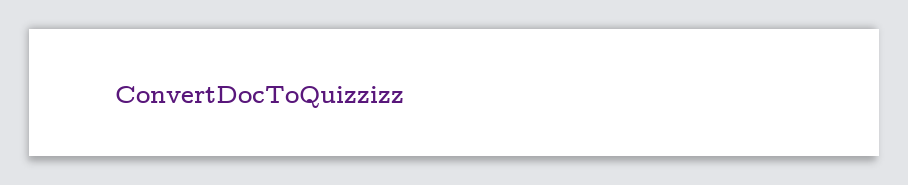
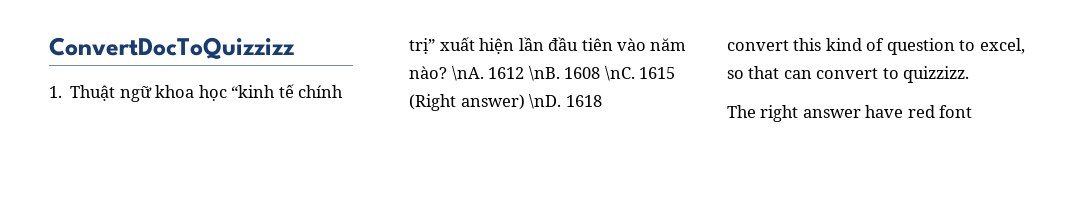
(404, 97) none -> [49,84,343,102] [409,37,687,54] [409,66,675,81] [409,94,602,111] [727,38,1025,55] [727,66,970,83] [727,105,973,122] // 1. Thuật ngữ khoa học “kinh tế chính trị” xuất hiện lần đầu tiên vào năm nào? \nA. 1612 \nB. 1608 \nC. 1615 (Right answer) \nD. 1618 // convert this kind of question to excel, so that can convert to quizzizz. // The right answer have red font

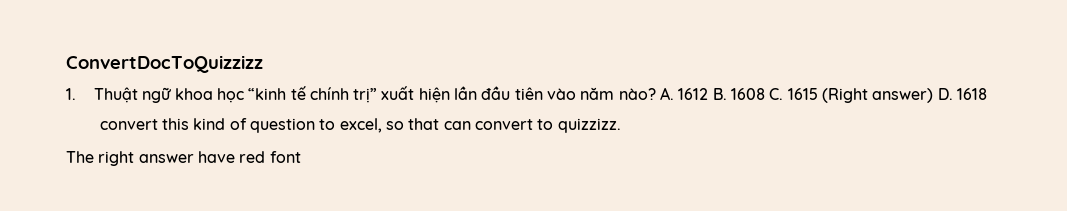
[451,66,635,81] \nA. 1612 \nB. 1608 \nC. -> [660,87,784,100] A. 1612 B. 1608 C.
[529,94,562,109] \nD. -> [937,88,953,100] D.

